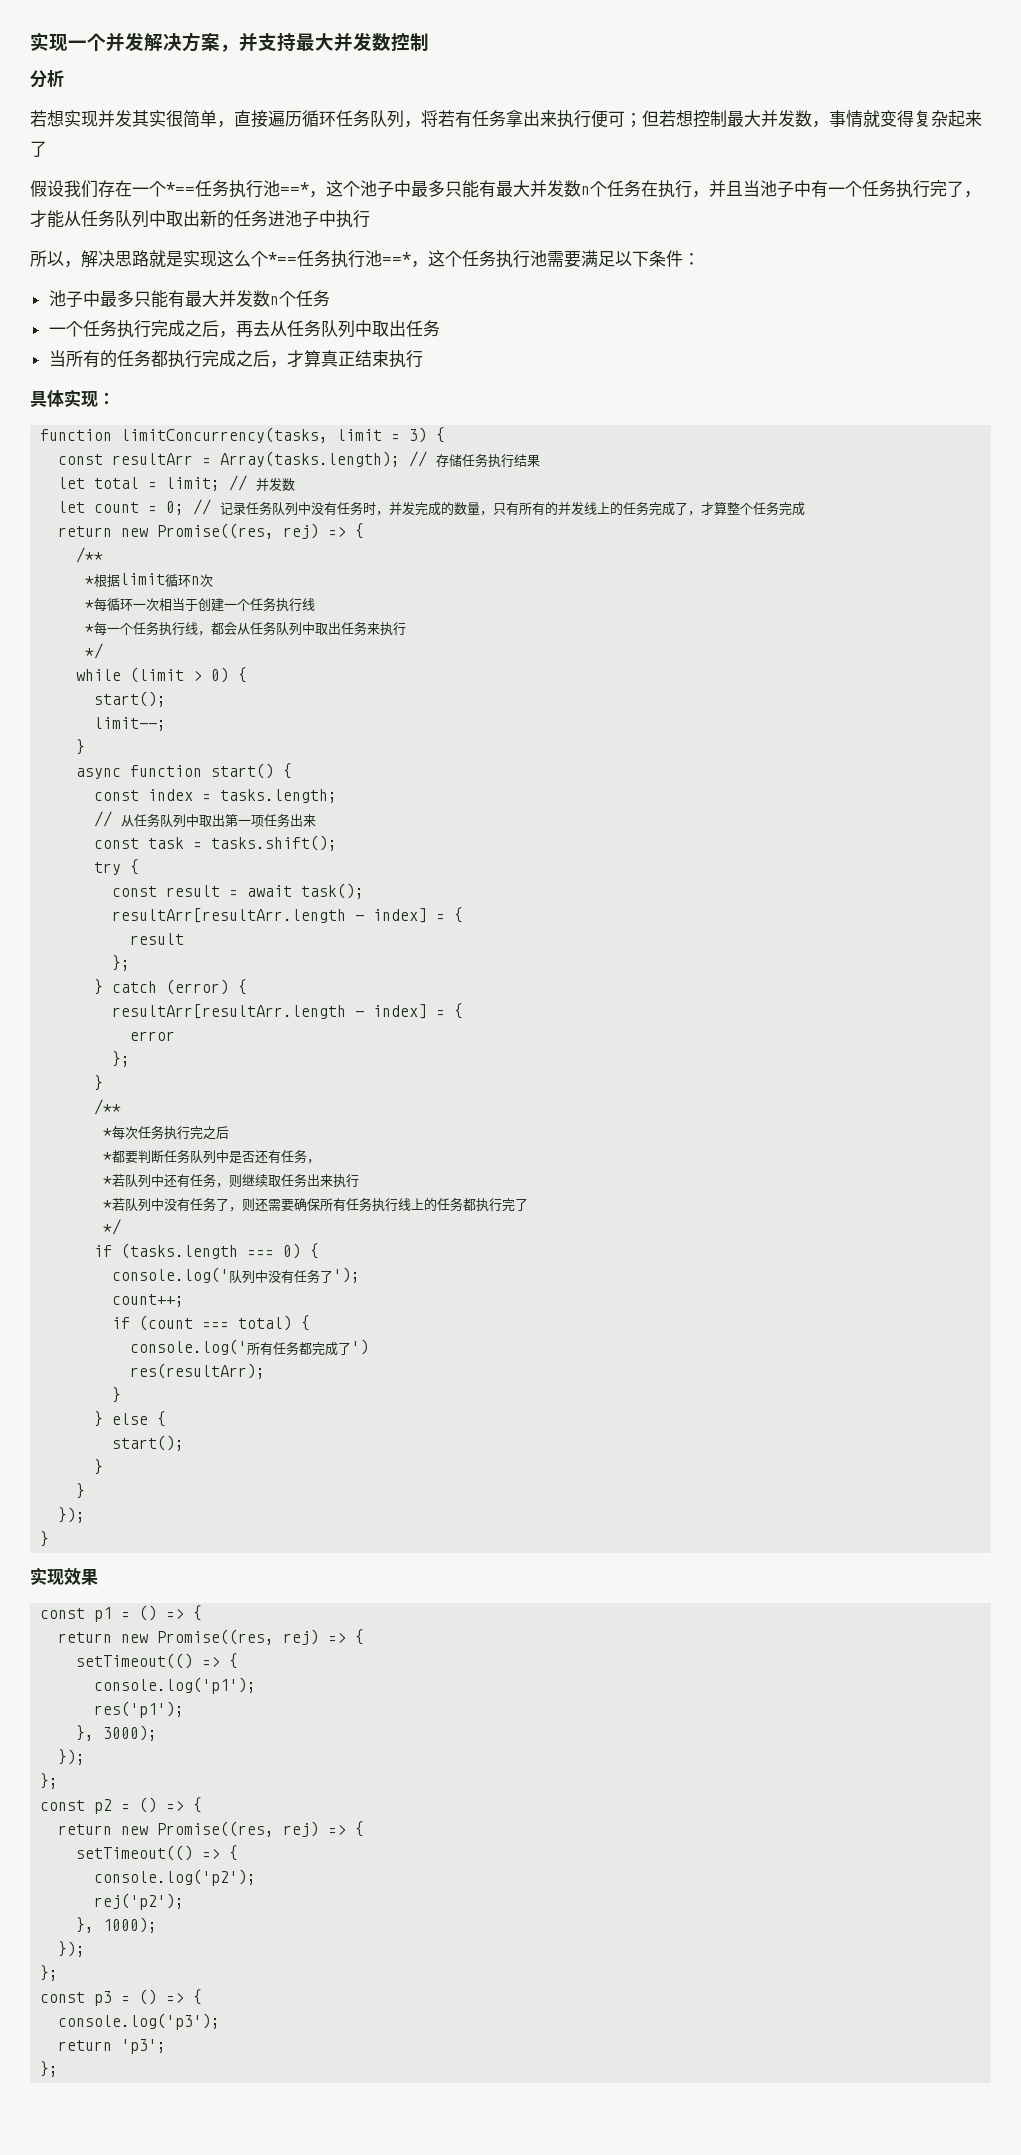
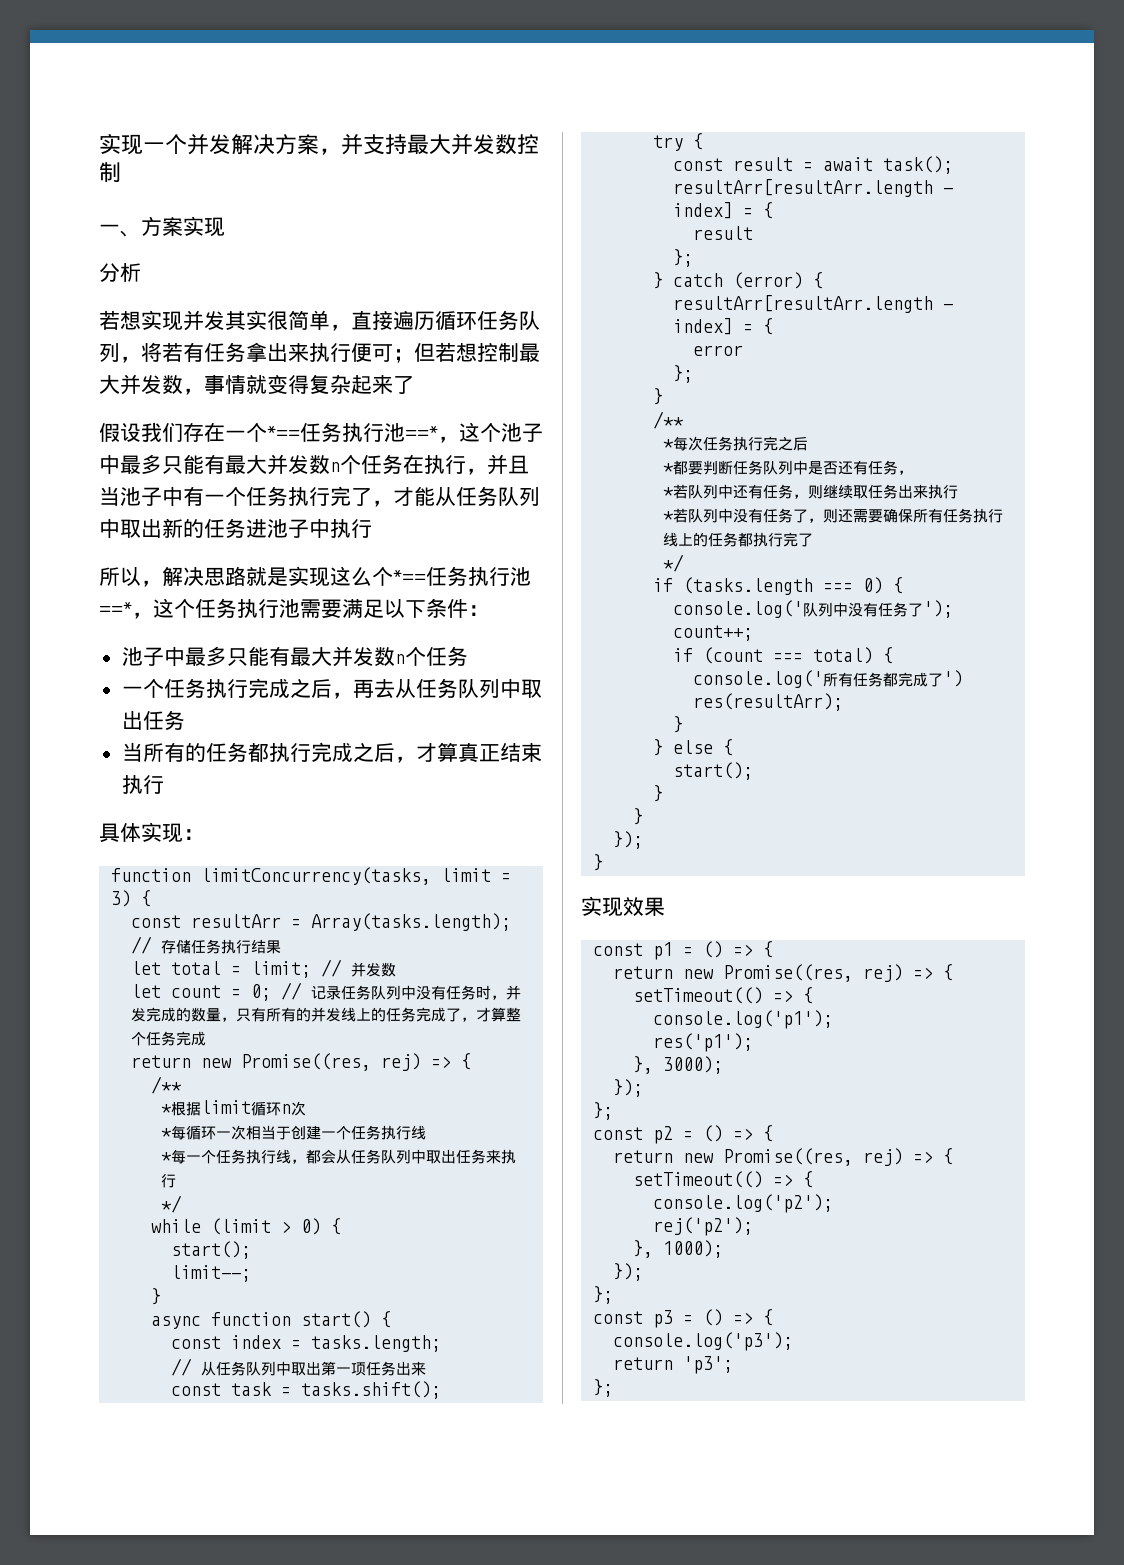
(429, 42) none -> [99,216,225,237] // 一、方案实现

